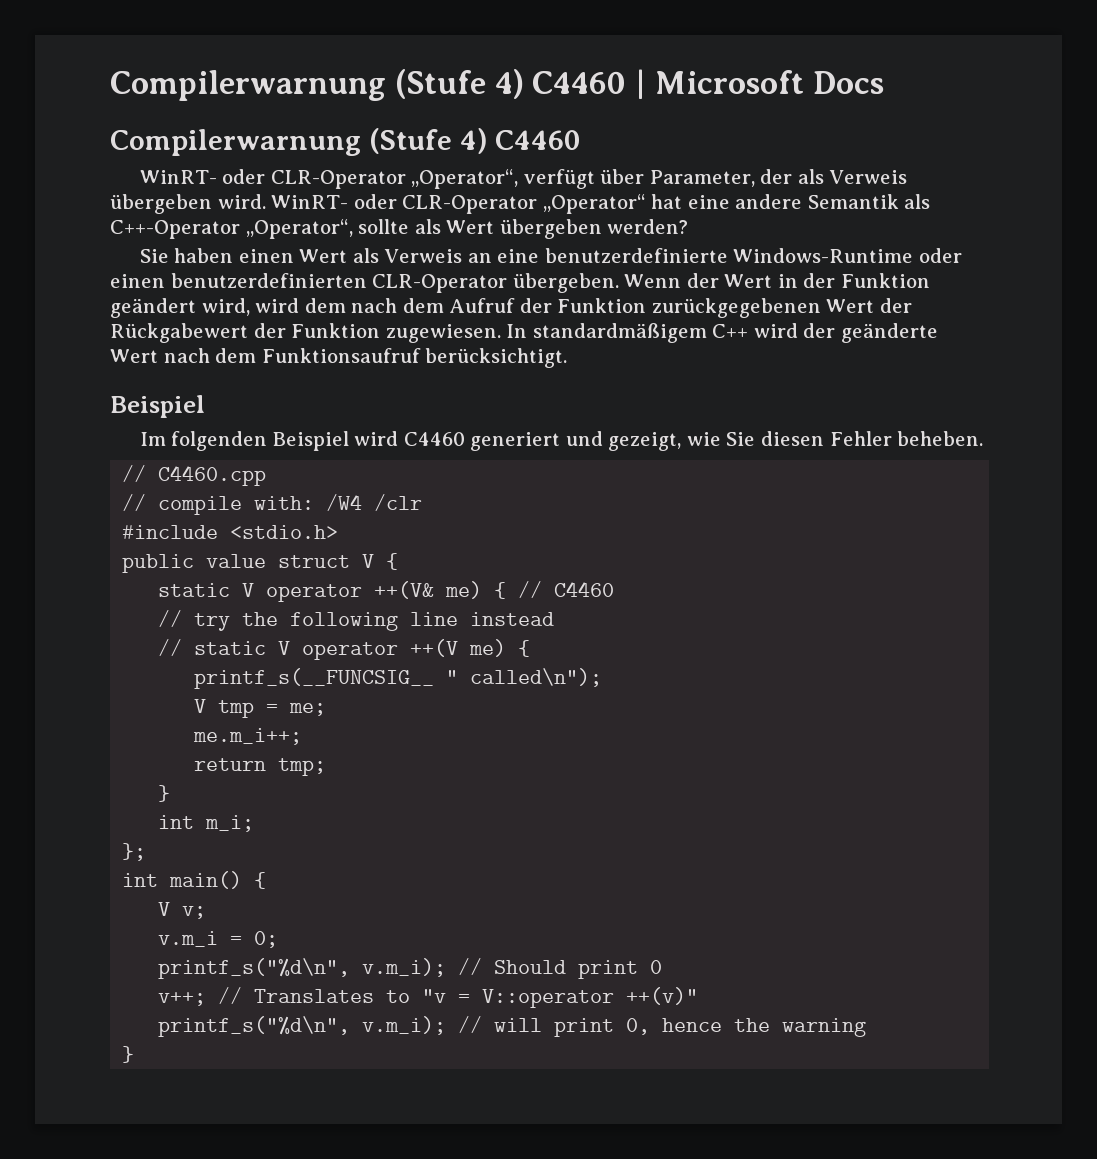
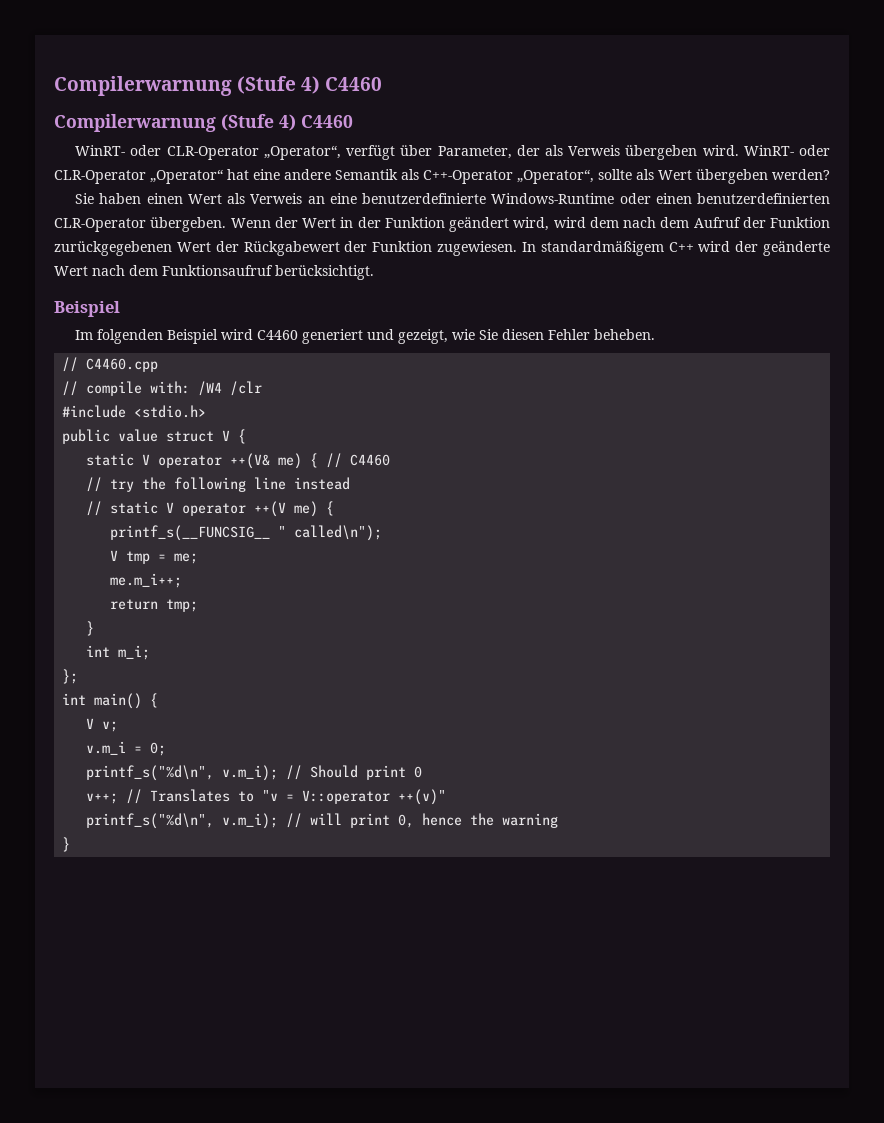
[110,69,884,101] Compilerwarnung (Stufe 4) C4460 | Microsoft Docs -> [54,76,383,96] Compilerwarnung (Stufe 4) C4460

